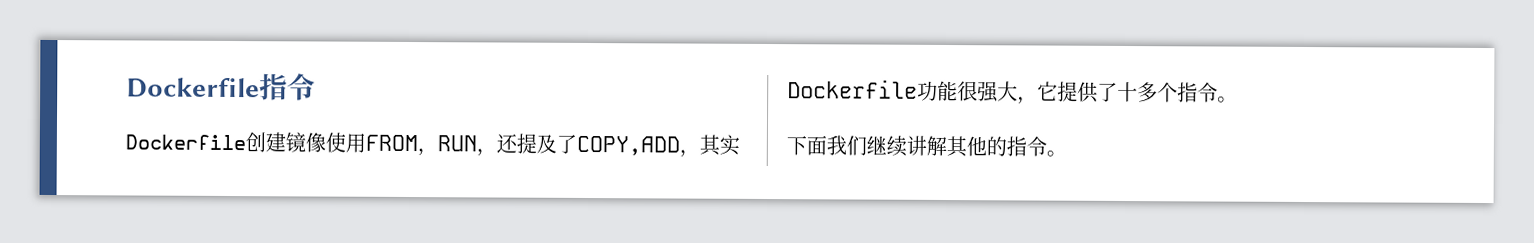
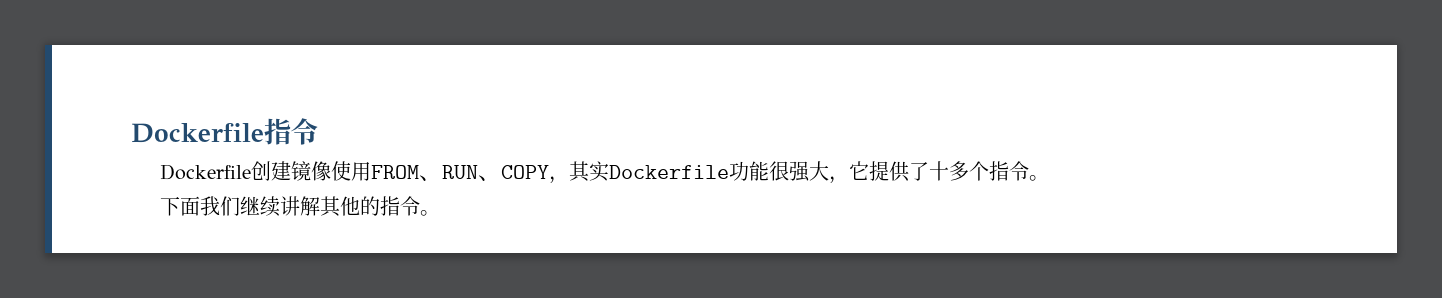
[417,133,680,157] ，RUN，还提及了COPY,ADD -> [419,165,550,181] 、RUN、COPY

